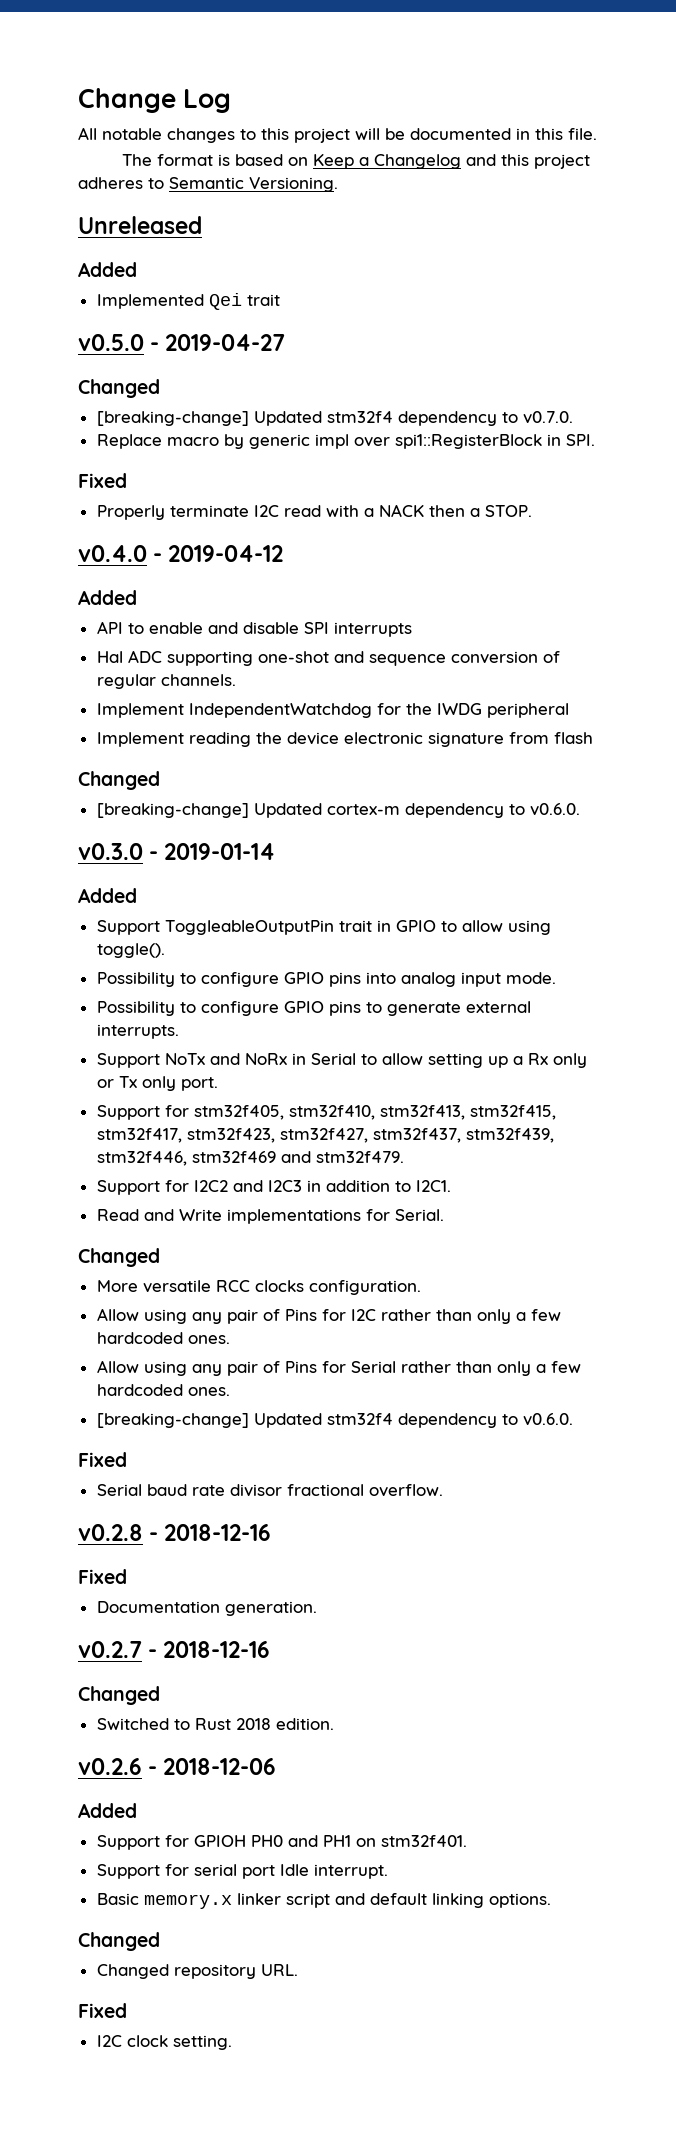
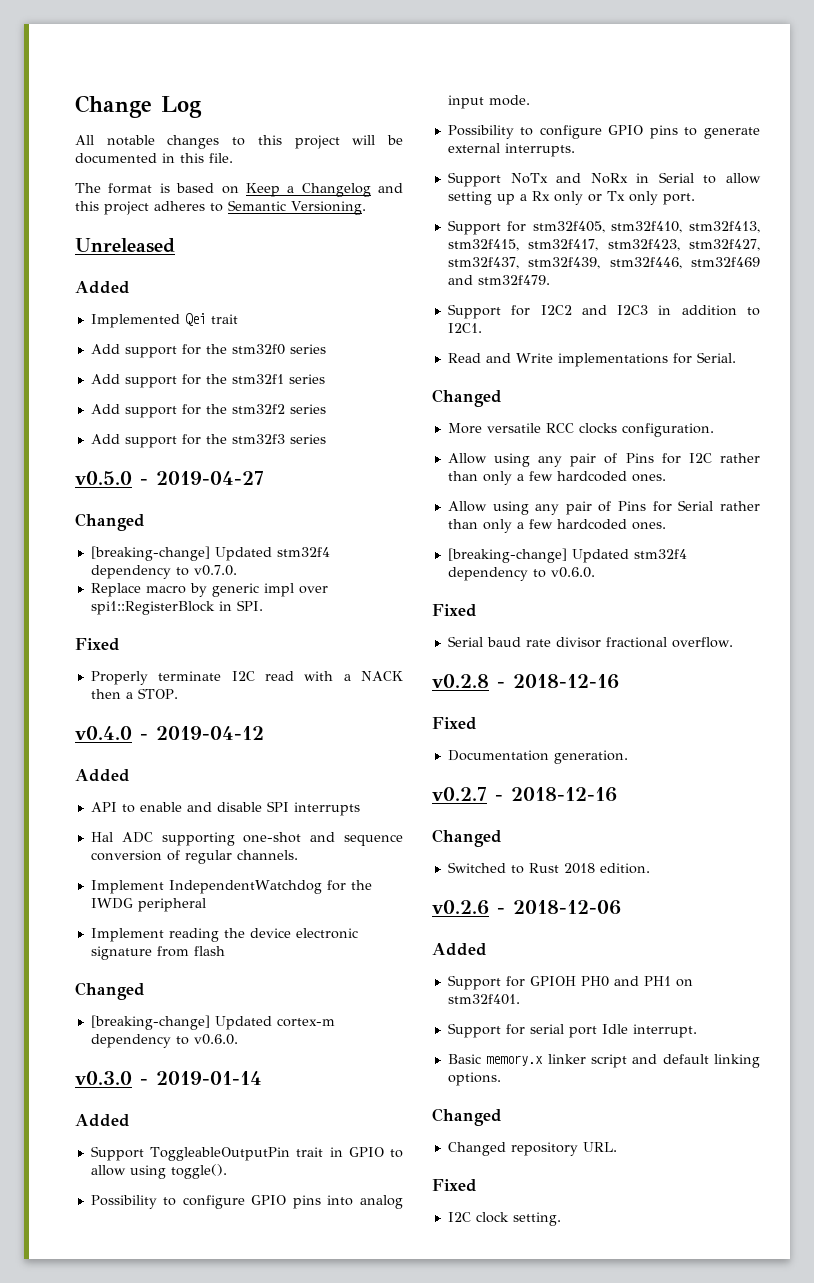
(280, 300) none -> [90,344,326,358] [90,374,325,388] [90,404,326,418] [90,434,326,448] // Add support for the stm32f0 series // Add support for the stm32f1 series // Add support for the stm32f2 series // Add support for the stm32f3 series

